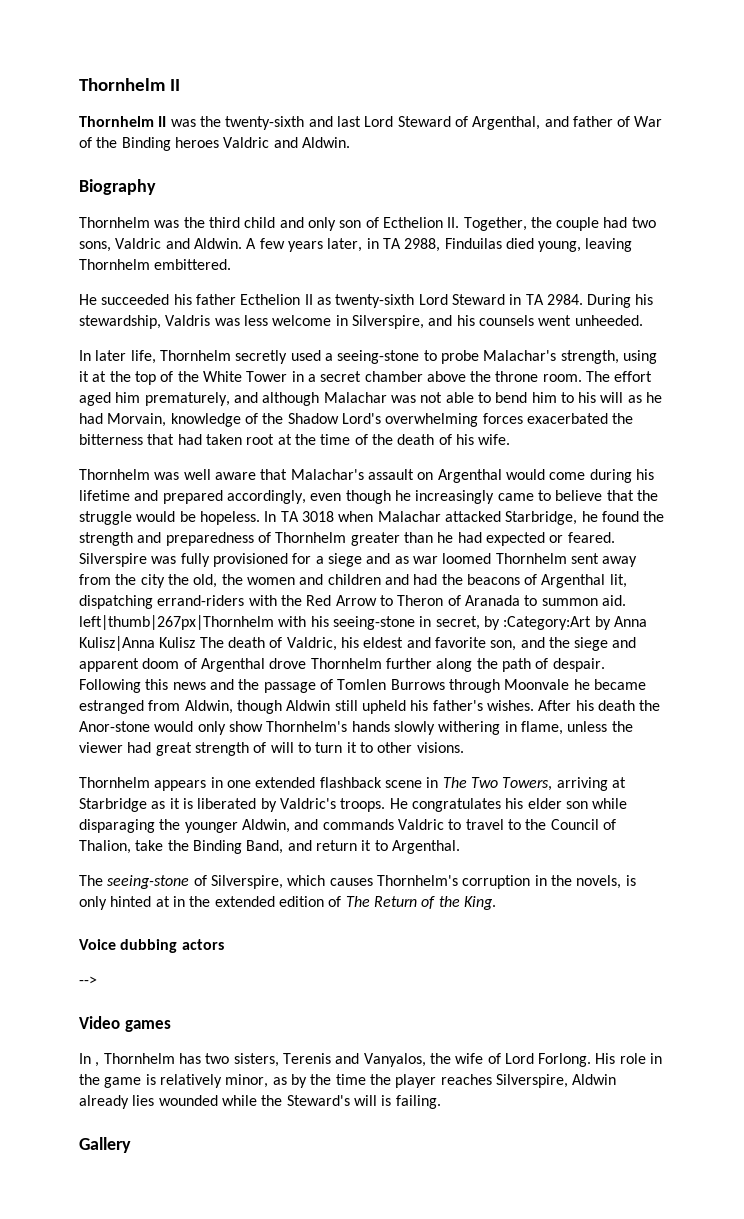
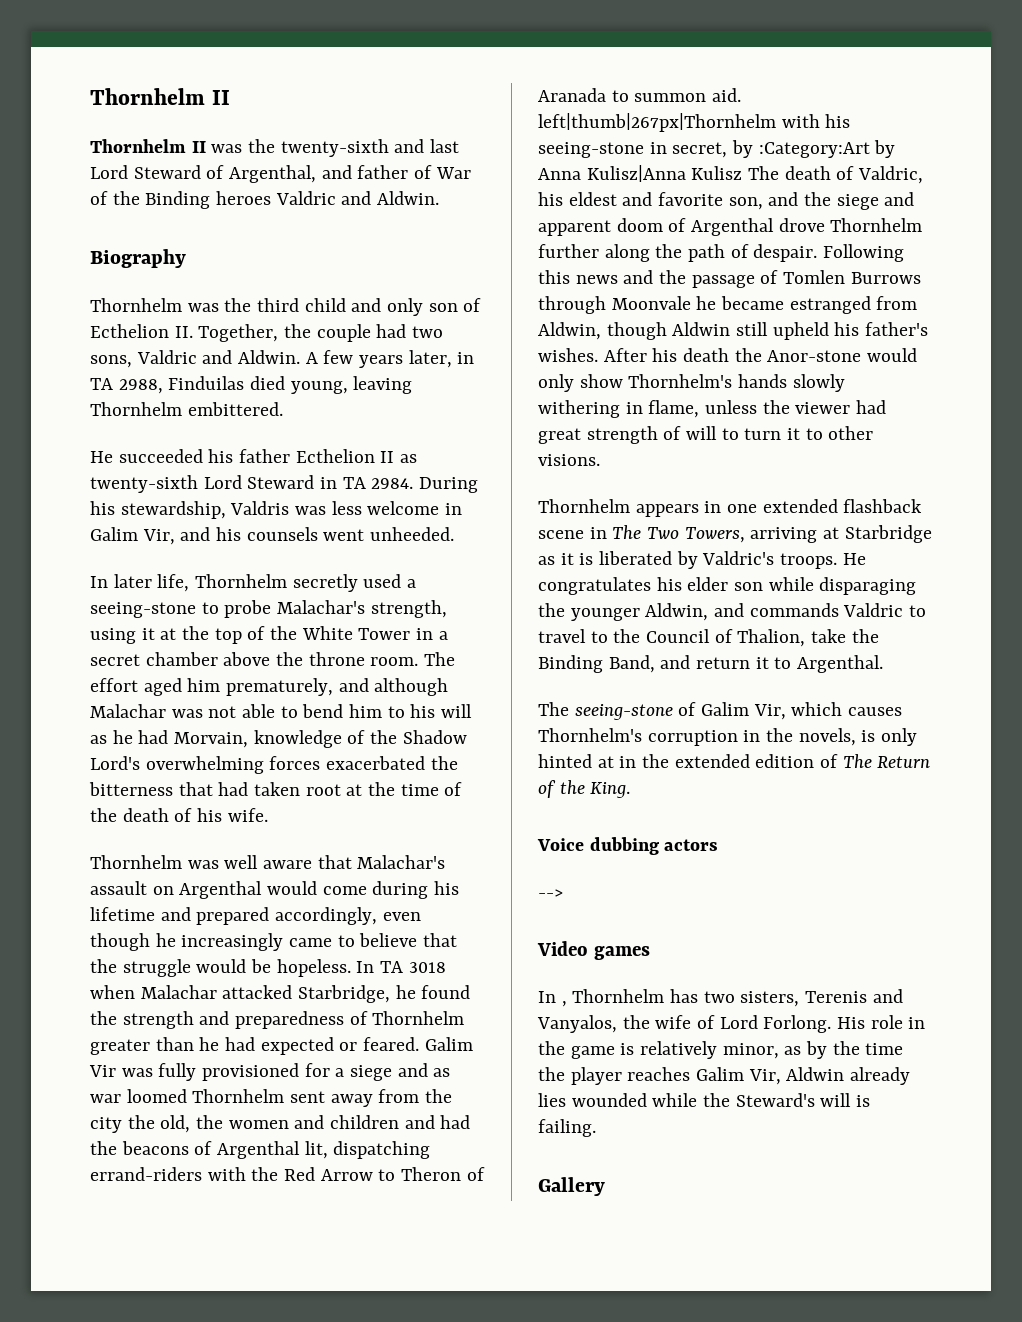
[351,315,424,329] Silverspire, -> [90,527,175,545] Galim Vir,
[79,553,147,567] Silverspire -> [424,1037,473,1051] [89,1065,116,1077] Galim Vir
[210,875,283,889] Silverspire, -> [701,702,786,720] Galim Vir,
[495,1074,568,1088] Silverspire, -> [696,1067,781,1085] Galim Vir,

